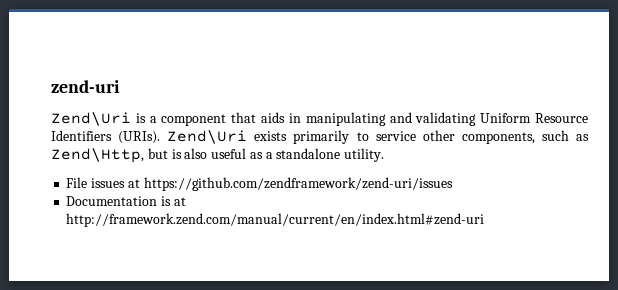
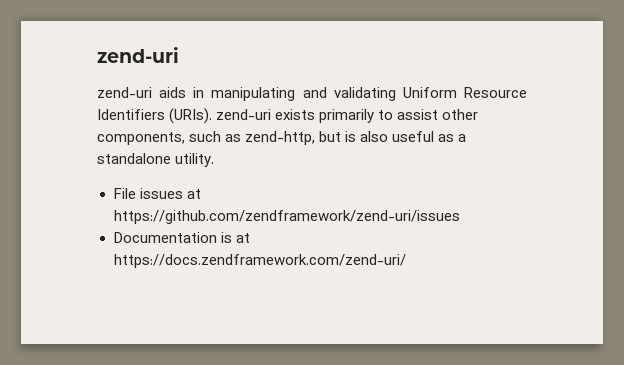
[51,112,257,126] Zend\Uri is a component that -> [97,87,152,98] zend-uri
[167,130,248,144] Zend\Uri -> [216,109,272,120] zend-uri
[375,131,416,141] service -> [397,109,439,120] assist
[51,148,144,163] Zend\Http, -> [245,131,316,145] zend-http,
[66,213,485,227] http://framework.zend.com/manual/current/en/index.html#zend-uri -> [113,254,406,268] https://docs.zendframework.com/zend-uri/

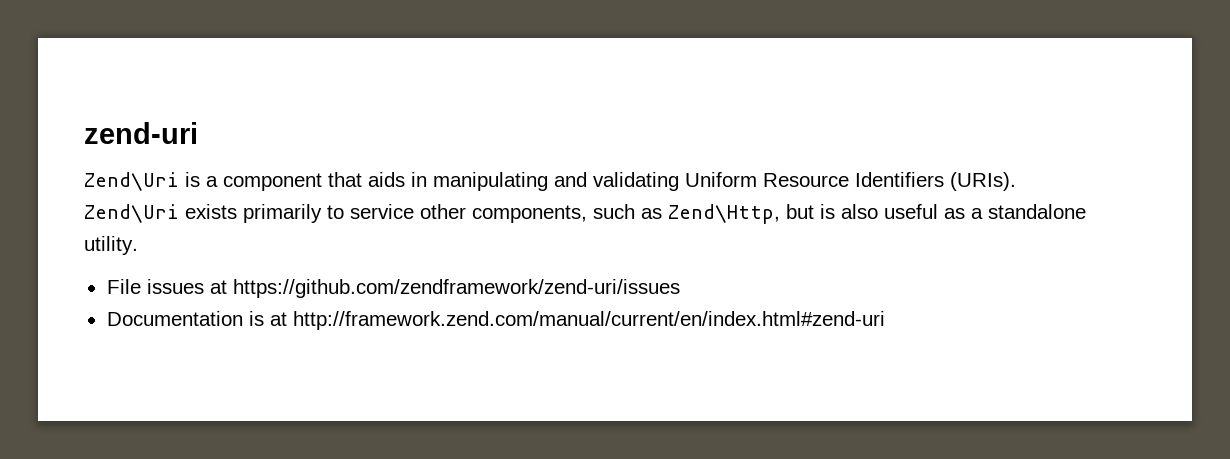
[97,87,152,98] zend-uri -> [84,172,362,191] Zend\Uri is a component that
[216,109,272,120] zend-uri -> [84,204,179,223] Zend\Uri
[397,109,439,120] assist -> [350,204,414,219] service
[245,131,316,145] zend-http, -> [668,204,780,224] Zend\Http,
[113,254,406,268] https://docs.zendframework.com/zend-uri/ -> [292,311,885,330] http://framework.zend.com/manual/current/en/index.html#zend-uri

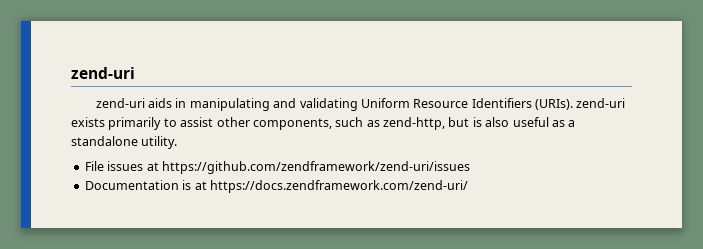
[84,172,362,191] Zend\Uri is a component that -> [95,98,145,108] zend-uri
[84,204,179,223] Zend\Uri -> [576,98,626,108] zend-uri
[350,204,414,219] service -> [180,117,214,127] assist
[668,204,780,224] Zend\Http, -> [383,117,445,130] zend-http,
[292,311,885,330] http://framework.zend.com/manual/current/en/index.html#zend-uri -> [209,180,468,193] https://docs.zendframework.com/zend-uri/

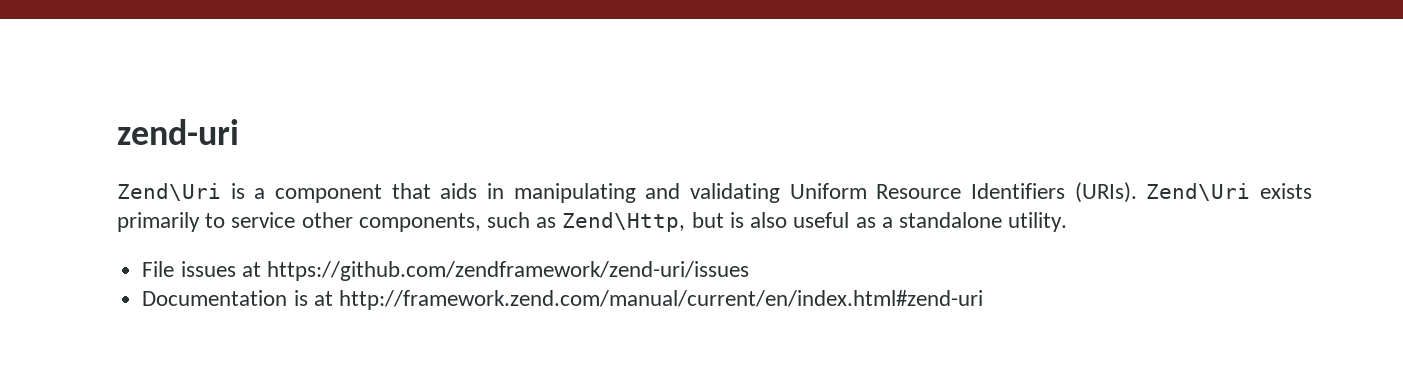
[95,98,145,108] zend-uri -> [117,183,431,203] Zend\Uri is a component that
[576,98,626,108] zend-uri -> [1146,183,1251,201] Zend\Uri
[180,117,214,127] assist -> [231,212,296,228] service
[383,117,445,130] zend-http, -> [562,212,686,232] Zend\Http,
[209,180,468,193] https://docs.zendframework.com/zend-uri/ -> [338,290,983,310] http://framework.zend.com/manual/current/en/index.html#zend-uri

